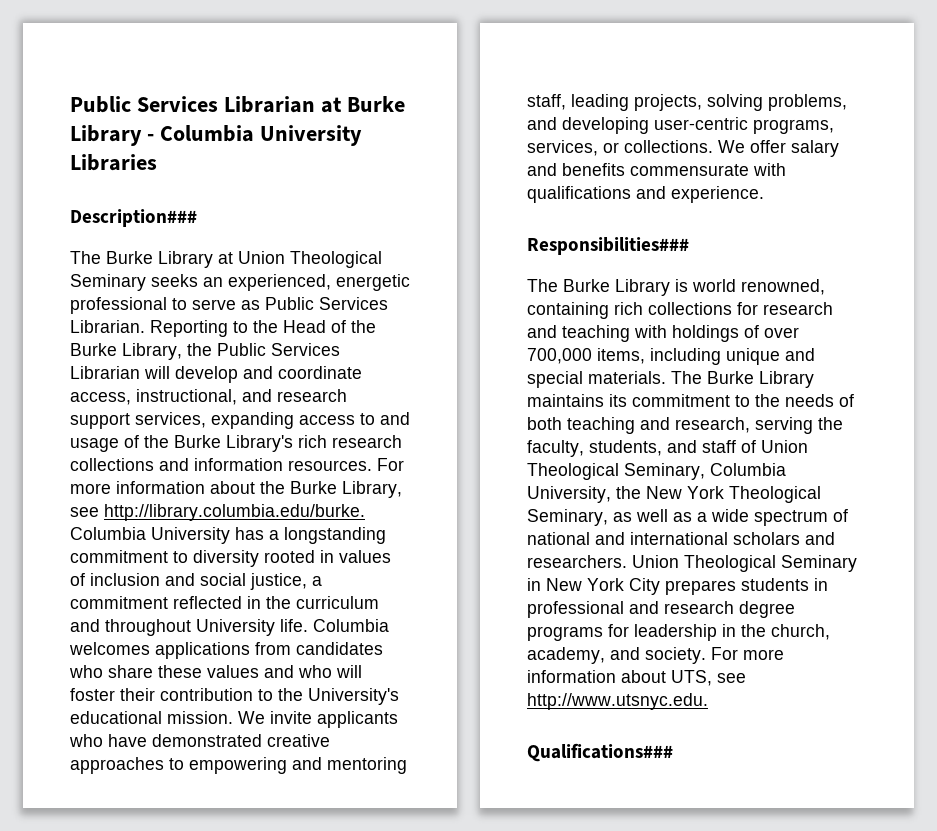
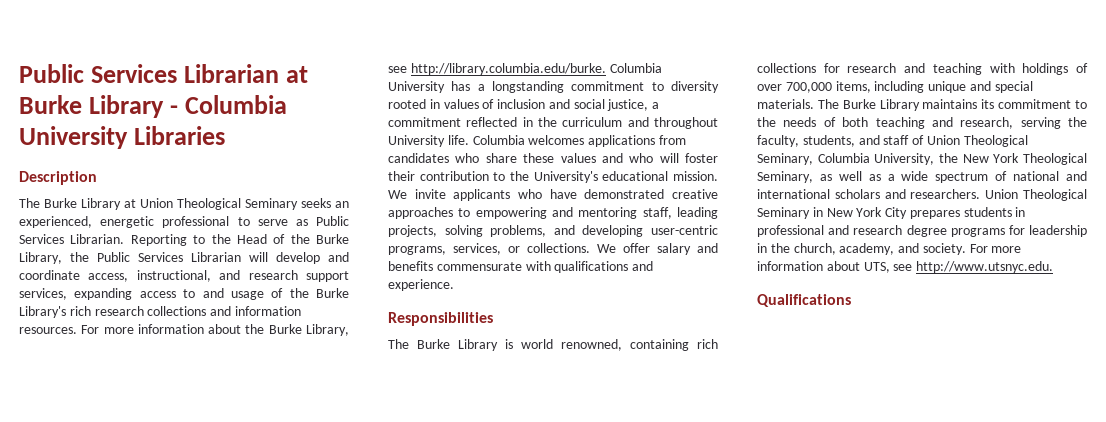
[70,209,197,227] Description### -> [19,171,97,185] Description
[527,237,689,255] Responsibilities### -> [388,312,493,326] Responsibilities
[527,743,673,762] Qualifications### -> [757,294,851,307] Qualifications

